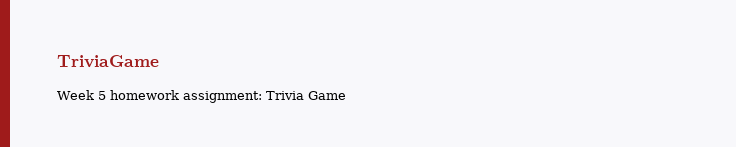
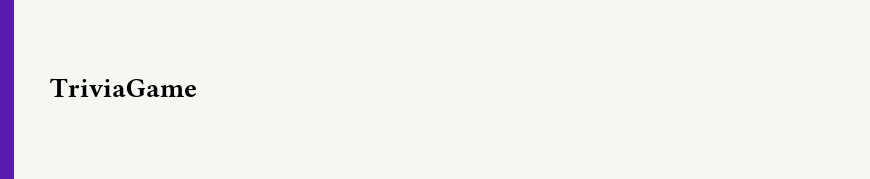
[57,90,346,103] // Week 5 homework assignment: Trivia Game -> (197, 87) none

